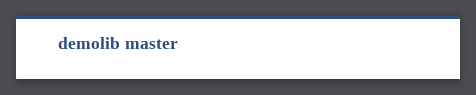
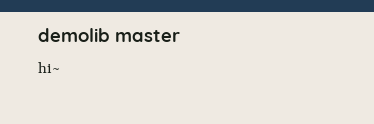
(178, 44) none -> [38,62,60,73] // hi~

